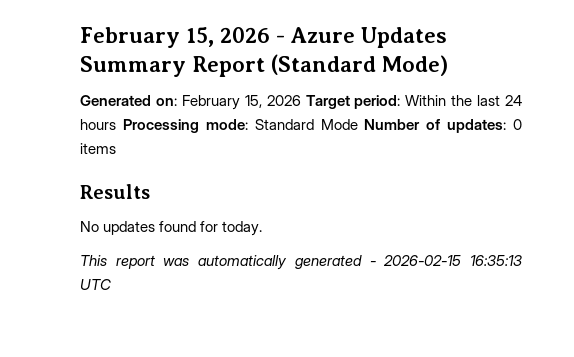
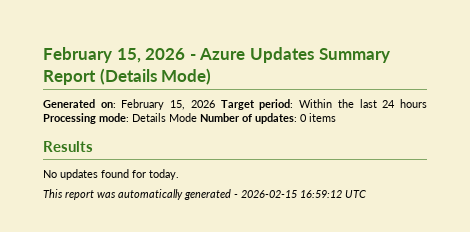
[271,54,377,75] (Standard -> [99,68,157,85] (Details
[254,119,314,130] Standard -> [132,113,166,122] Details
[470,255,522,266] 16:35:13 -> [300,190,342,198] 16:59:12

